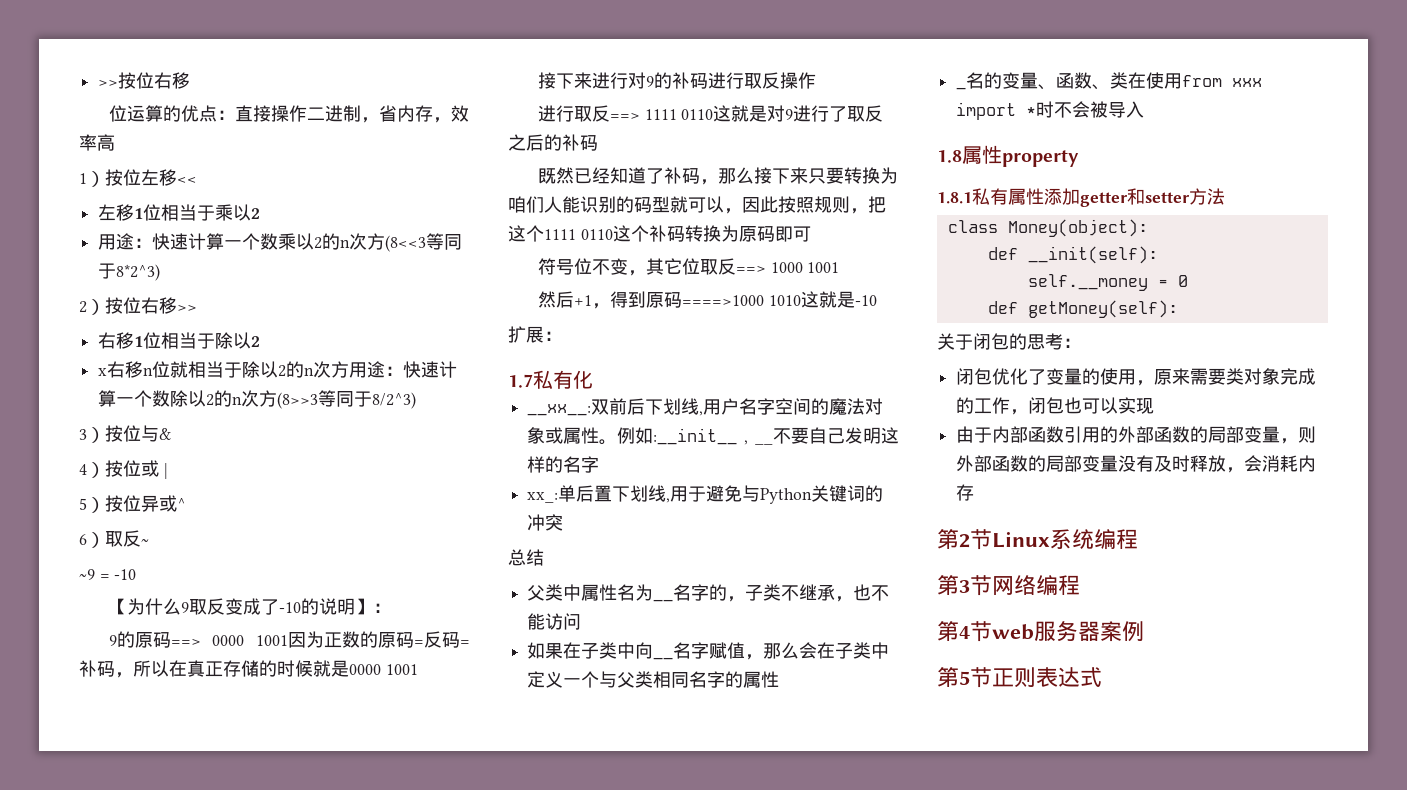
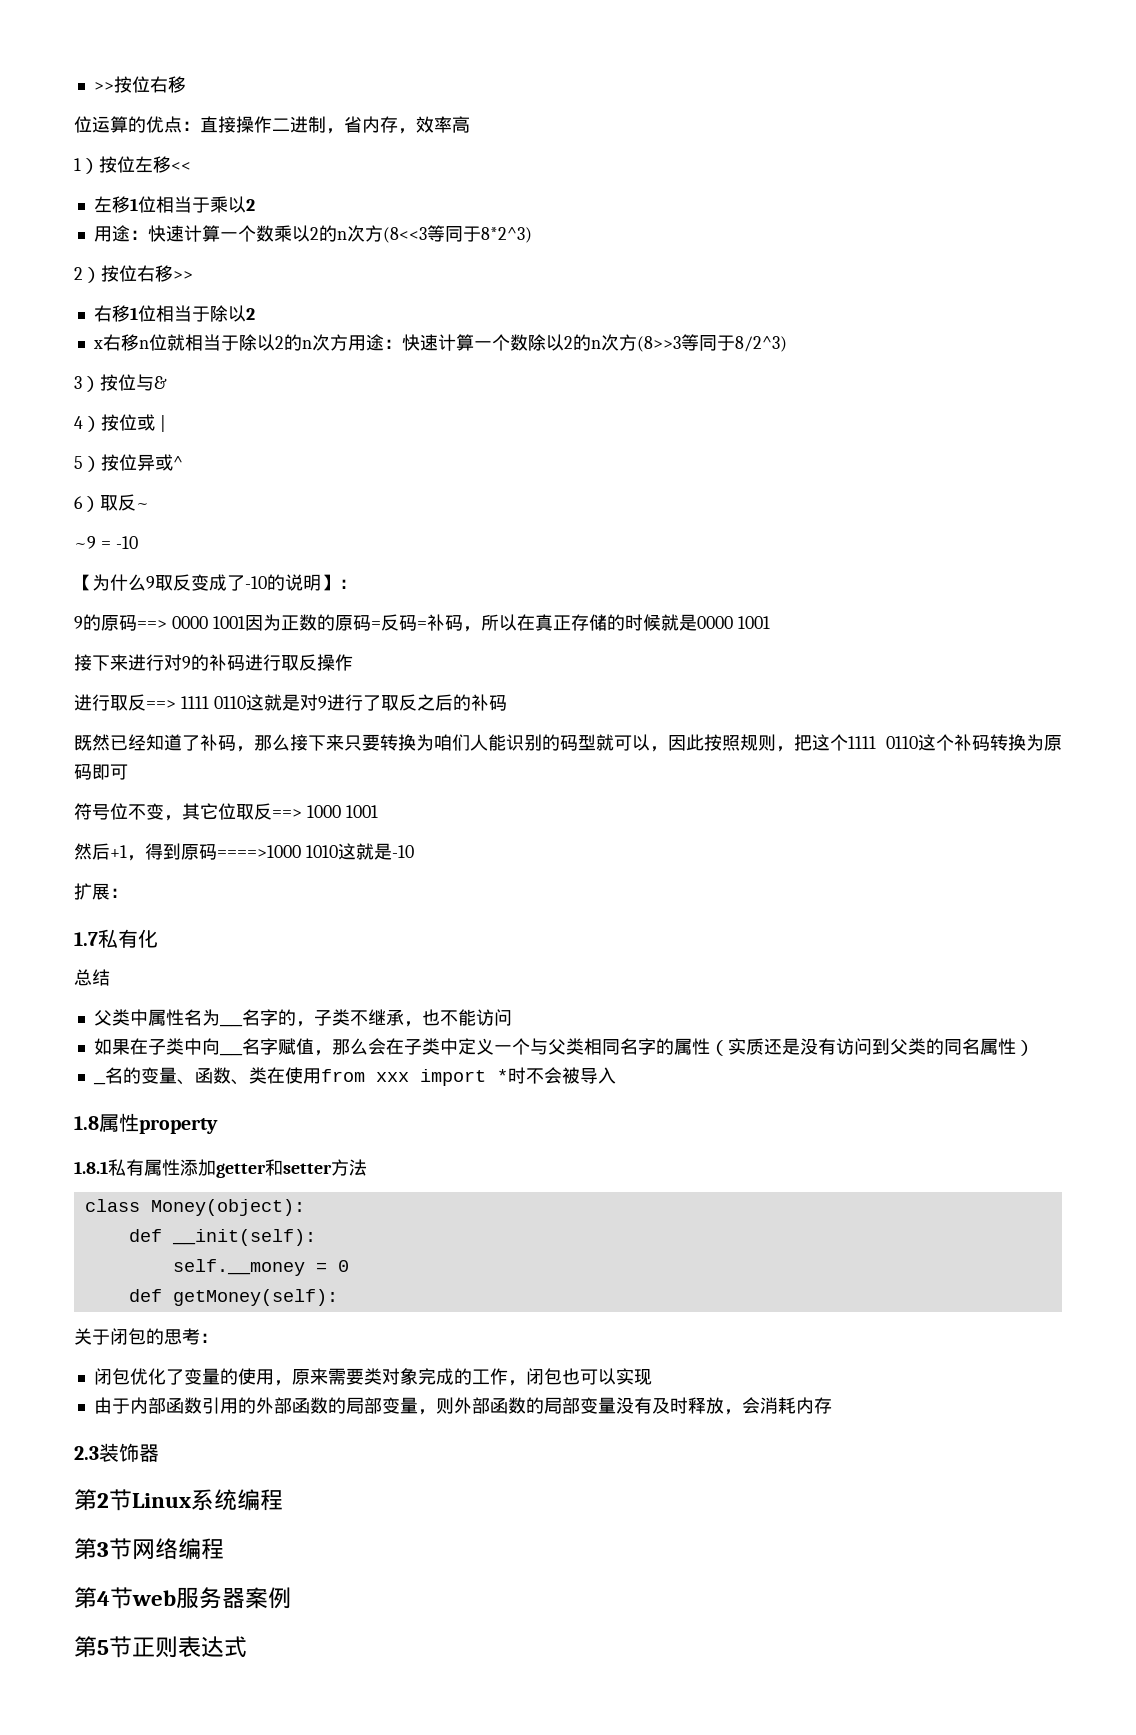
[527,398,884,416] [527,427,899,445] [527,456,600,473] [527,485,884,504] [527,514,564,531] // __xx__:双前后下划线,用户名字空间的魔法对象或属性。例如:__init__ , __不要自己发明这样的名字 // xx_:单后置下划线,用于避免与Python关键词的冲突 -> (158, 938) none
(780, 679) none -> [709,1038,1034,1056] （实质还是没有访问到父类的同名属性）
(975, 492) none -> [74,1443,159,1462] // 2.3装饰器

